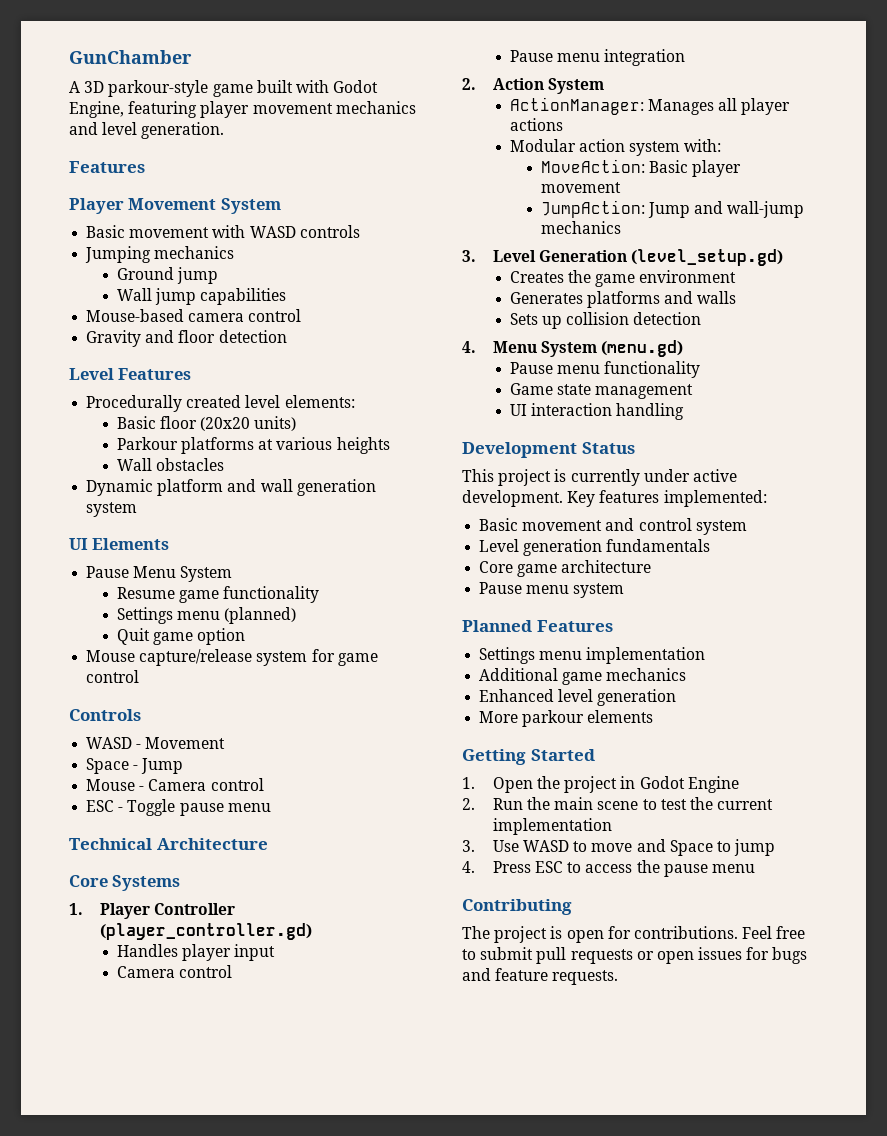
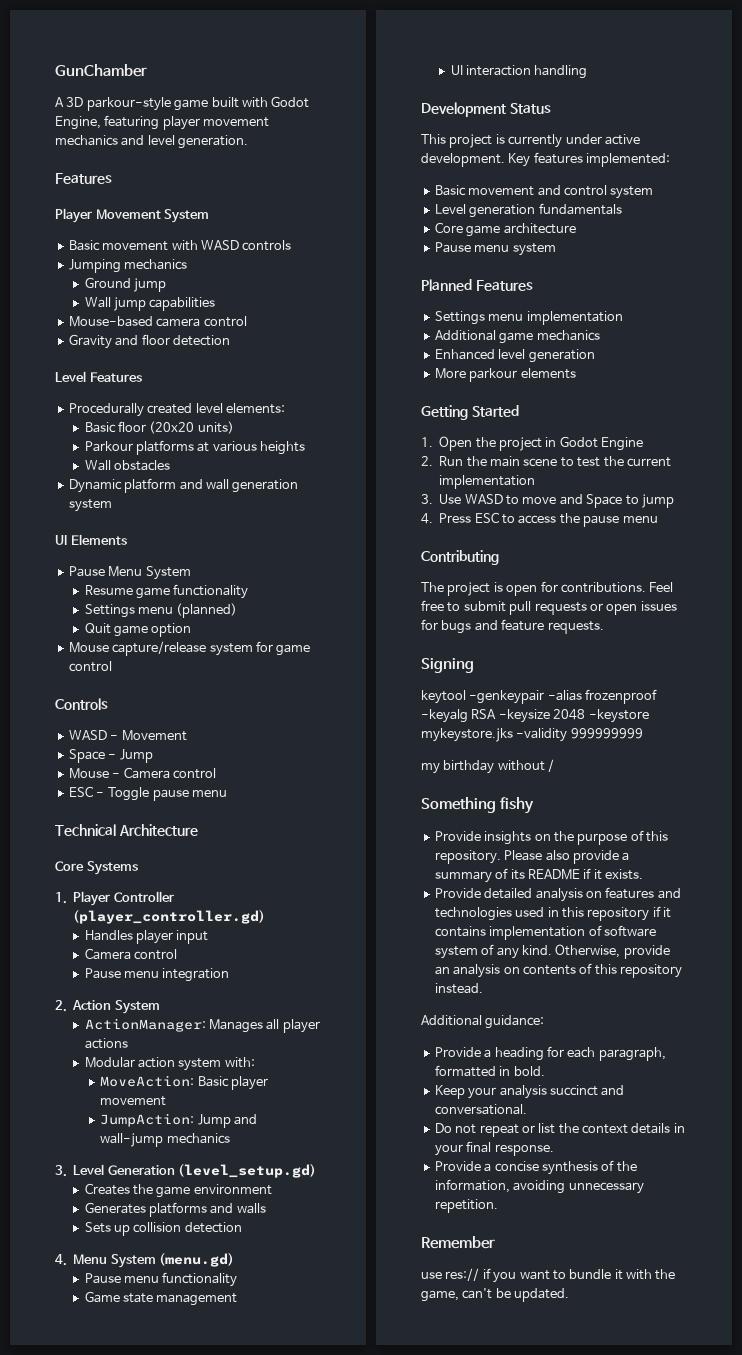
(619, 977) none -> [421,658,474,673] [421,689,658,704] [421,709,649,723] [421,728,643,742] [421,759,555,774] [421,797,534,814] [434,830,668,845] [434,850,630,864] [434,868,643,883] [434,887,681,902] [434,906,671,921] [434,925,656,940] [434,944,670,959] [434,963,682,978] [434,983,483,994] [421,1015,545,1029] [434,1046,666,1061] [434,1065,545,1077] [434,1085,625,1099] [434,1104,527,1115] [434,1123,685,1137] [434,1141,554,1156] [434,1160,637,1175] [434,1179,644,1194] [434,1199,498,1213] [421,1236,495,1249] [421,1268,676,1283] [421,1288,570,1302] // Signing // keytool -genkeypair -alias frozenproof -keyalg RSA -keysize 2048 -keystore mykeystore.jks -validity 999999999 // my birthday without / // Something fishy // Provide insights on the purpose of this repository. Please also provide a summary of its README if it exists. // Provide detailed analysis on features and technologies used in this repository if it contains implementation of software system of any kind. Otherwise, provide an analysis on contents of this repository instead. // Additional guidance: // Provide a heading for each paragraph, formatted in bold. // Keep your analysis succinct and conversational. // Do not repeat or list the context details in your final response. // Provide a concise synthesis of the information, avoiding unnecessary repetition. // Remember // use res:// if you want to bundle it with the game, can't be updated.

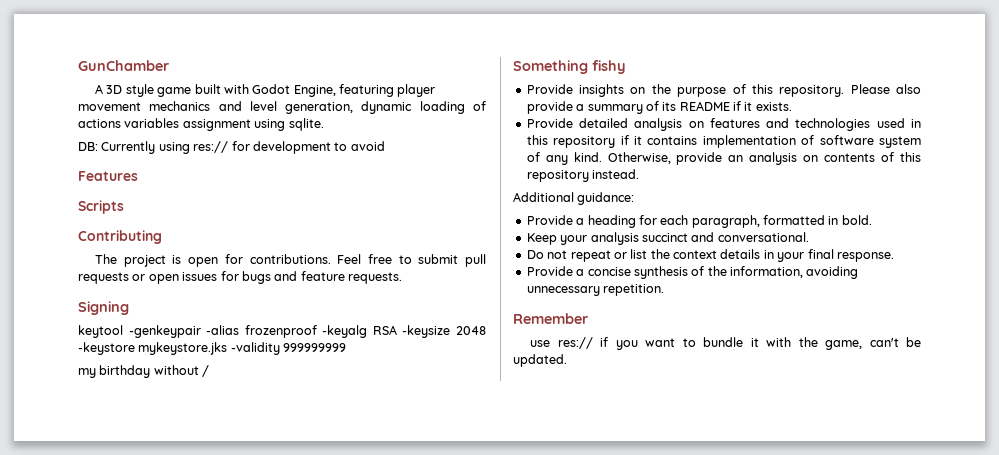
[86,97,171,111] parkour-style -> [125,84,154,97] style
[178,135,249,149] [55,173,112,184] [55,208,210,223] [68,240,292,251] [68,259,188,273] [84,277,166,292] [84,297,216,311] [68,316,247,327] [68,334,230,349] [55,371,142,382] [68,403,285,417] [84,421,234,434] [84,440,306,455] [84,460,170,471] [68,478,299,493] [68,499,112,512] [55,534,127,545] [68,566,191,580] [84,584,249,599] [84,603,238,618] [84,623,192,637] [68,641,311,656] [68,661,112,672] [55,698,108,710] [68,730,187,741] [68,749,153,763] [68,767,216,779] [68,786,228,801] [55,824,198,836] [55,861,138,875] [55,891,174,906] [73,910,266,924] [84,930,209,944] [84,948,177,960] [84,968,230,982] [55,1000,160,1014] [84,1018,320,1033] [84,1038,128,1049] [84,1057,255,1071] [100,1075,269,1090] [100,1096,167,1106] [100,1113,258,1128] [100,1133,230,1147] [55,1164,316,1178] [84,1183,272,1198] [84,1202,266,1217] [84,1222,242,1236] [55,1253,234,1268] [84,1272,238,1287] [84,1291,238,1306] [450,65,588,79] [421,102,551,117] [421,134,640,148] [421,152,671,167] [434,185,654,199] [434,203,622,218] [434,222,576,237] [434,242,556,256] [421,279,533,291] [434,311,623,325] [434,330,600,344] [434,349,595,363] [434,368,576,382] [421,405,519,420] [421,436,644,451] [421,456,671,467] [439,475,536,489] [421,494,674,508] [421,512,658,527] generation. // Features // Player Movement System // Basic movement with WASD controls // Jumping mechanics // Ground jump // Wall jump capabilities // Mouse-based camera control // Gravity and floor detection // Level Features // Procedurally created level elements: // Basic floor (20x20 units) // Parkour platforms at various heights // Wall obstacles // Dynamic platform and wall generation system // UI Elements // Pause Menu System // Resume game functionality // Settings menu (planned) // Quit game option // Mouse capture/release system for game control // Controls // WASD - Movement // Space - Jump // Mouse - Camera control // ESC - Toggle pause menu // Technical Architecture // Core Systems // 1. Player Controller (player_controller.gd) // Handles player input // Camera control // Pause menu integration // 2. Action System // ActionManager: Manages all player actions // Modular action system with: // MoveAction: Basic player movement // JumpAction: Jump and wall-jump mechanics // 3. Level Generation (level_setup.gd) // Creates the game environment // Generates platforms and walls // Sets up collision detection // 4. Menu System (menu.gd) // Pause menu functionality // Game state management // UI interaction handling // Development Status // This project is currently under active development. Key features implemented: // Basic movement and control system // Level generation fundamentals // Core game architecture // Pause menu system // Planned Features // Settings menu implementation // Additional game mechanics // Enhanced level generation // More parkour elements // Getting Started // 1. Open the project in Godot Engine // 2. Run the main scene to test the current implementation // 3. Use WASD to move and Space to jump // 4. Press ESC to access the pause menu -> [285,101,486,114] [78,118,324,131] [78,141,385,154] [78,171,138,181] [78,200,124,214] generation, dynamic loading of actions variables assignment using sqlite. // DB: Currently using res:// for development to avoid // Features // Scripts

